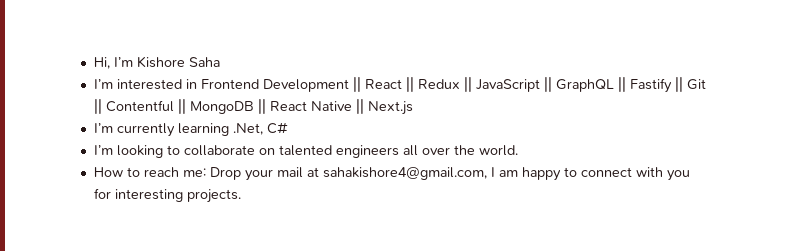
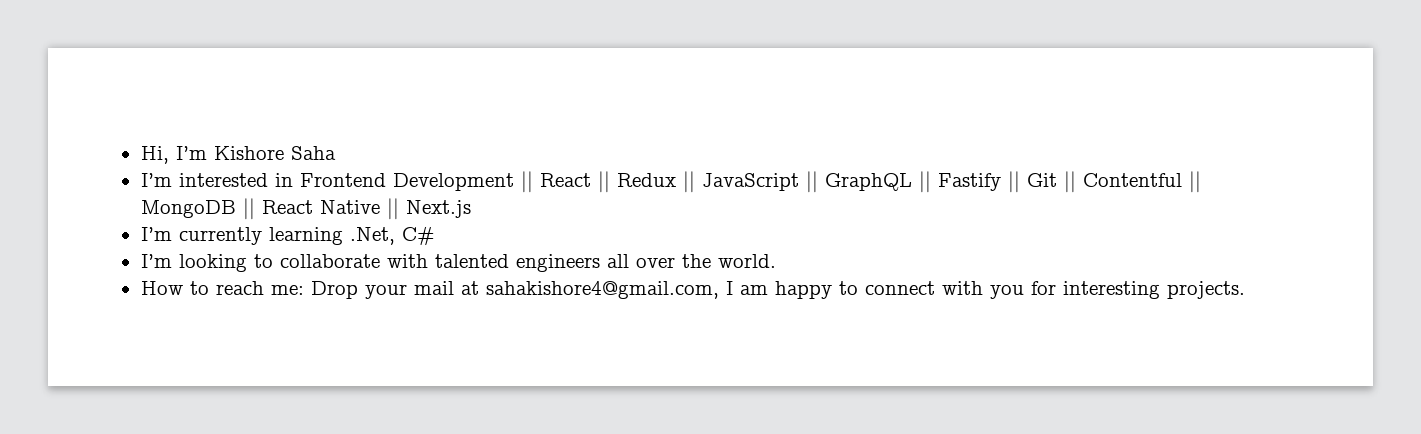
[258,148,275,155] on -> [386,254,428,268] with

